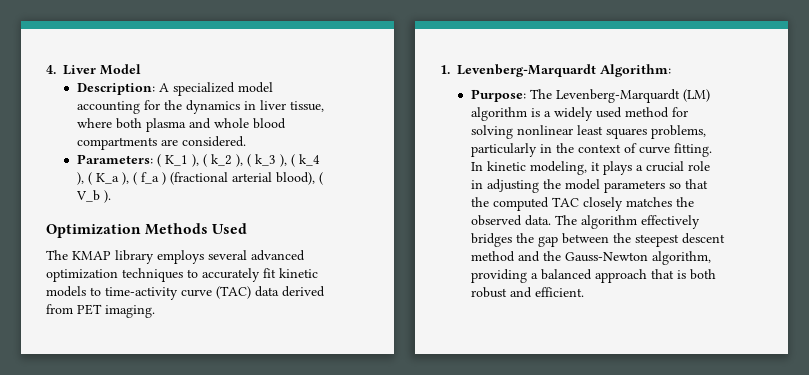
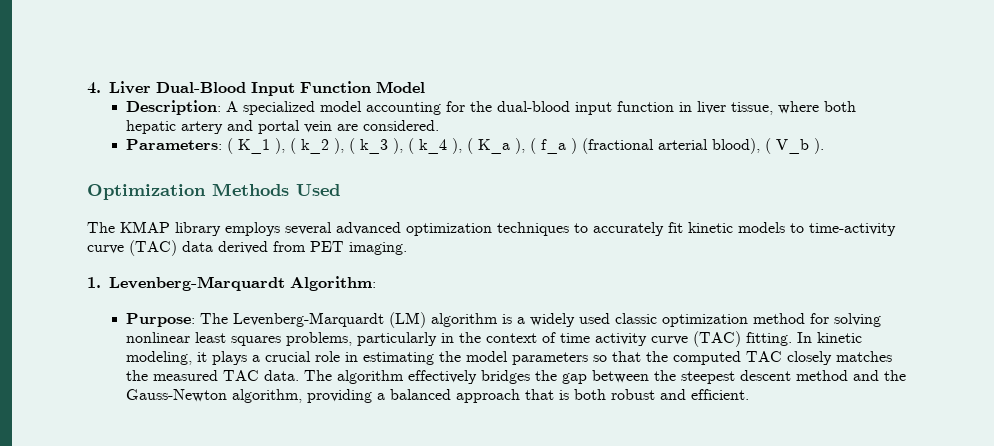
(96, 70) none -> [156,81,371,96] Dual-Blood Input Function
[185,100,240,114] dynamics -> [497,101,675,115] dual-blood input function
[145,118,286,132] [76,137,157,150] plasma and whole blood compartments -> [126,120,333,134] hepatic artery and portal vein
(622, 112) none -> [615,313,749,327] classic optimization
[638,146,670,154] curve -> [560,331,742,347] time activity curve (TAC)
[486,179,539,193] adjusting -> [363,352,435,365] estimating
[470,215,522,226] observed -> [153,370,260,381] measured TAC

